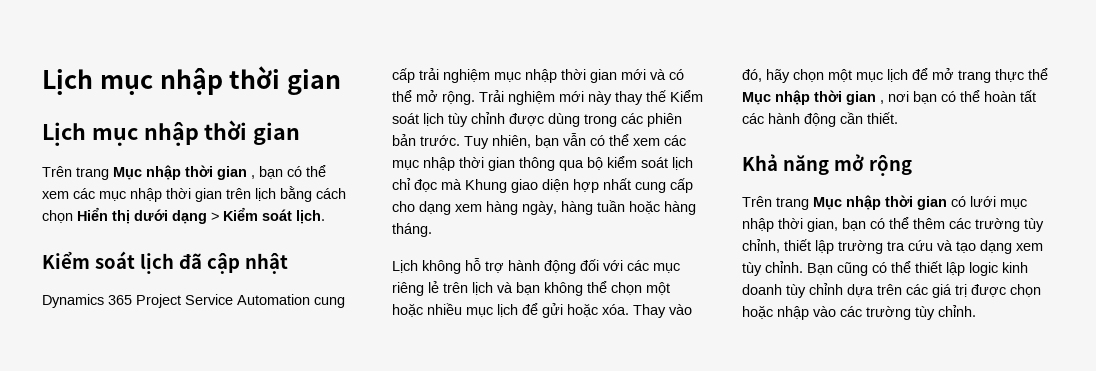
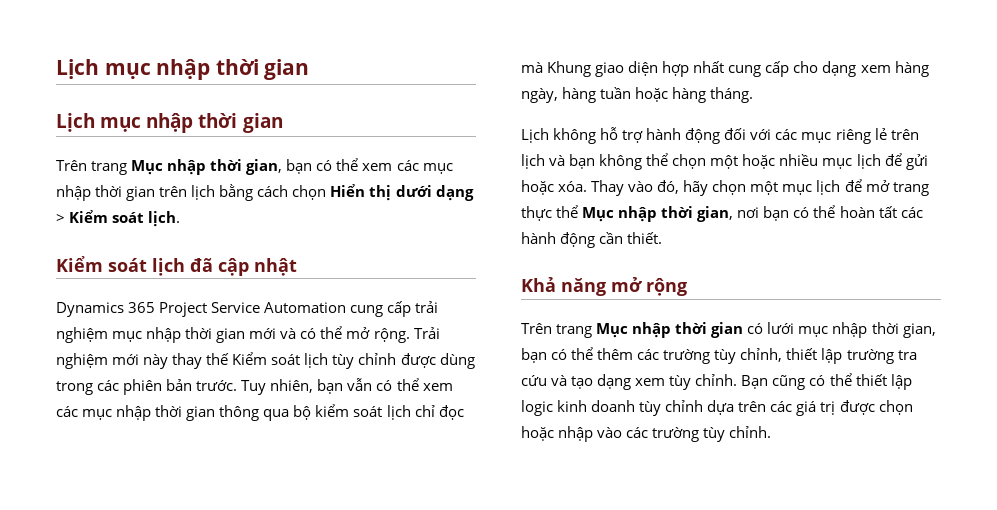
[217,166,255,180] gian , -> [246,159,283,175] gian,
[846,91,884,105] gian , -> [697,206,734,222] gian,

